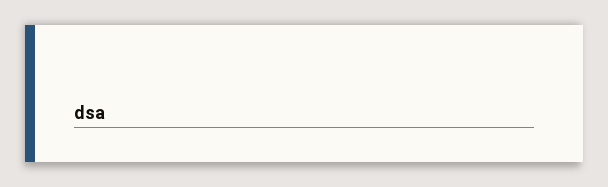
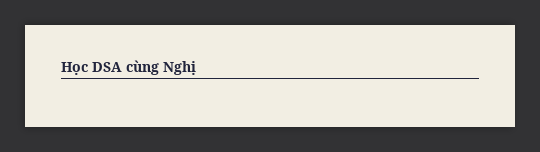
[74,105,105,119] dsa -> [61,60,196,75] Học DSA cùng Nghị

